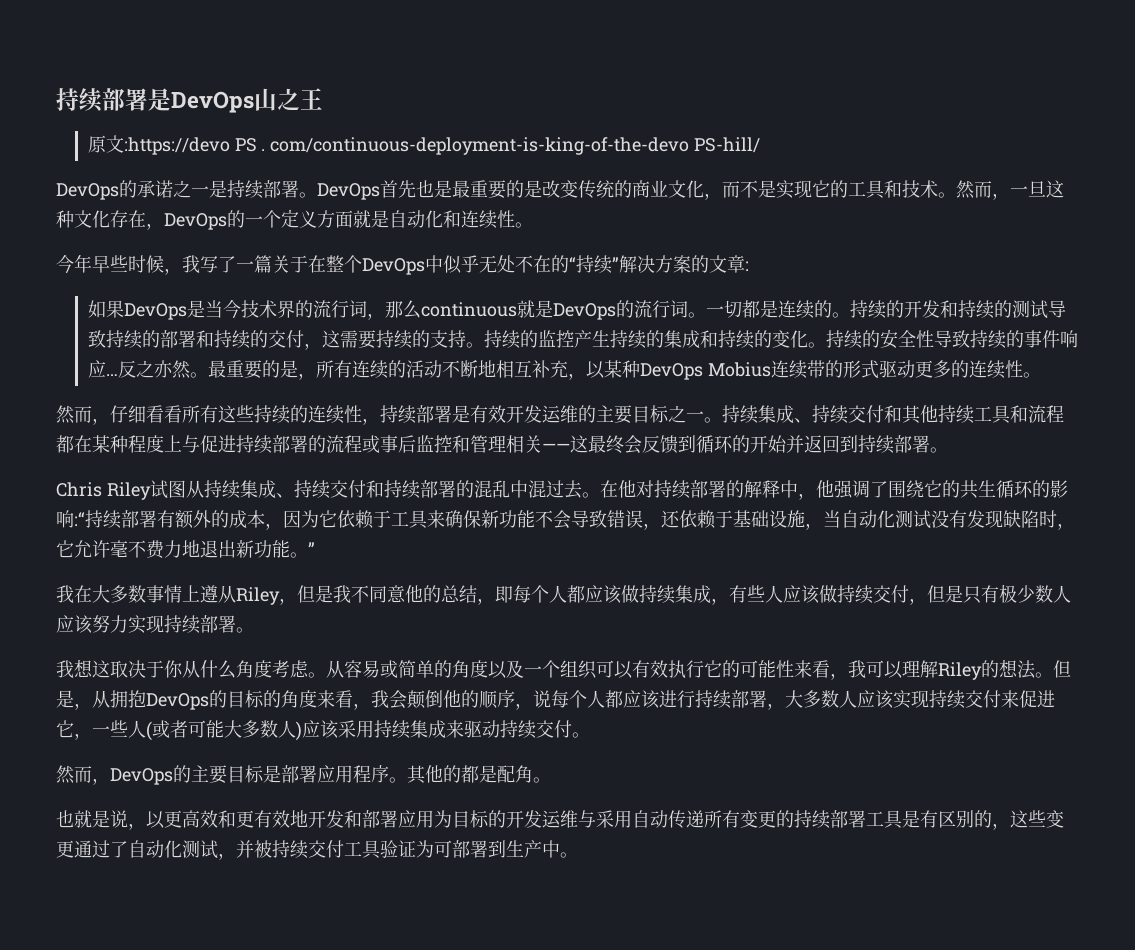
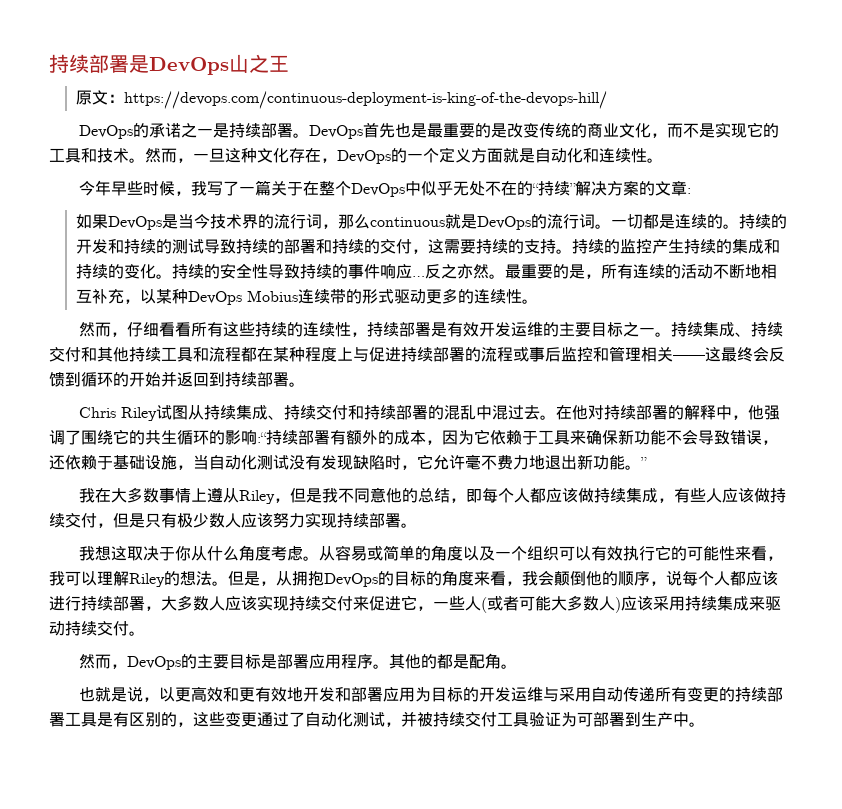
[123,137,761,155] :https://devo PS . com/continuous-deployment-is-king-of-the-devo PS-hill/ -> [108,91,608,109] ：https://devops.com/continuous-deployment-is-king-of-the-devops-hill/

